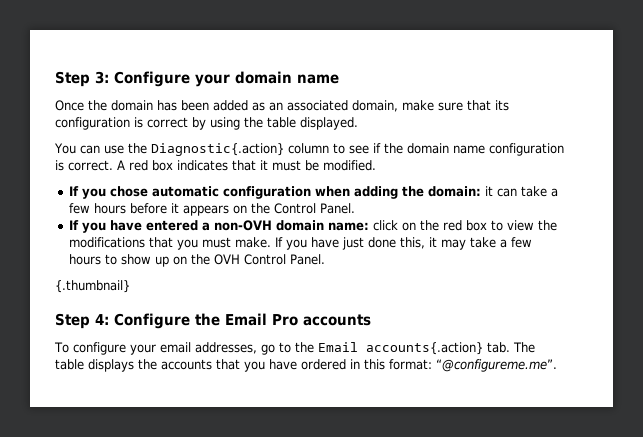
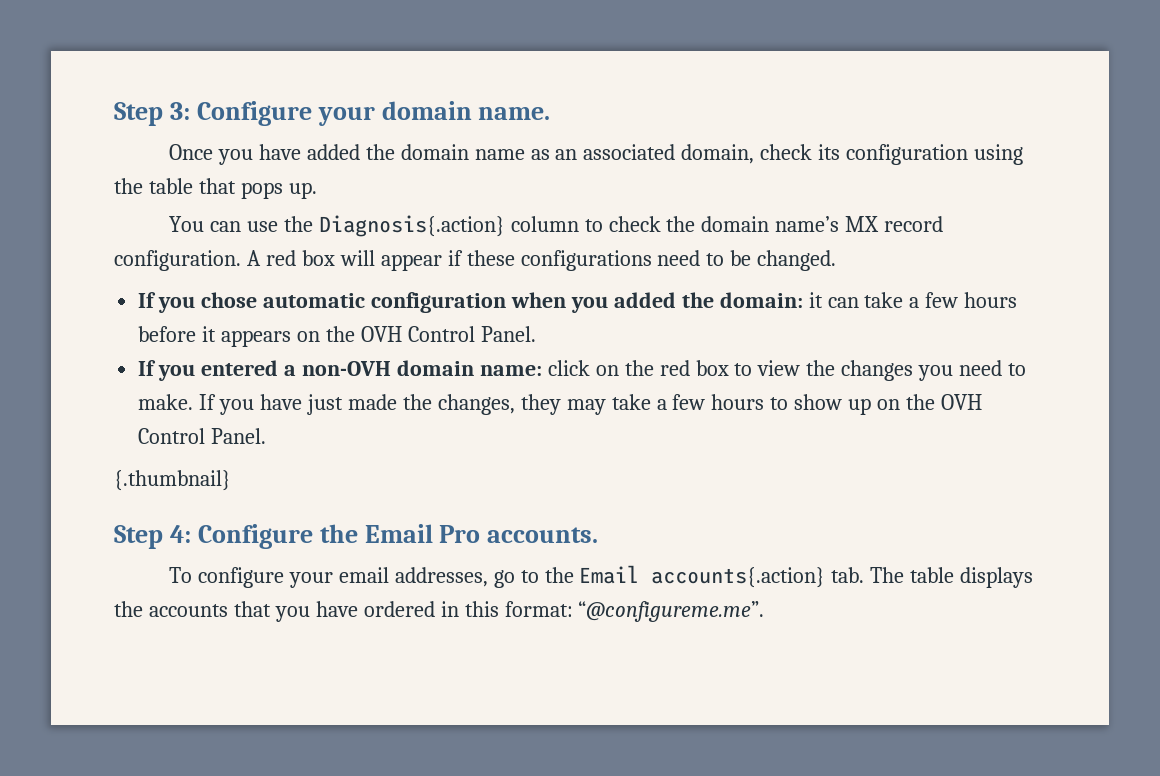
[297,74,339,84] name -> [478,107,551,120] name.
[88,100,509,112] [55,117,358,130] the domain has been added as an associated domain, make sure that its configuration is correct by using the table displayed. -> [217,144,1024,165] [114,178,317,199] you have added the domain name as an associated domain, check its configuration using the table that pops up.
[150,143,284,156] Diagnostic{.action} -> [318,215,505,237] Diagnosis{.action}
[348,143,564,156] [55,160,376,171] see if the domain name configuration is correct. A red box indicates that it must be modified. -> [608,216,944,232] [114,250,837,271] check the domain name’s MX record configuration. A red box will appear if these configurations need to be changed.
[354,186,399,199] adding -> [570,292,676,313] you added
(271, 208) none -> [360,326,402,342] OVH
[110,220,143,231] have -> (196, 372) none
[69,237,232,250] modifications that you must -> [841,360,1027,381] changes you need to
[368,237,438,249] done this, it -> [347,394,561,415] made the changes, they
[303,314,371,326] accounts -> [487,527,599,543] accounts.

